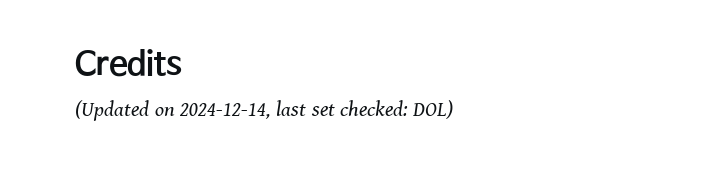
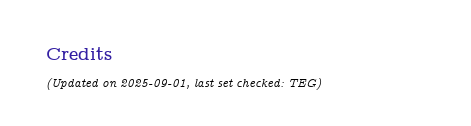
[179,103,271,119] 2024-12-14, -> [120,79,190,89] 2025-09-01,
[412,100,454,119] DOL) -> [288,78,322,90] TEG)

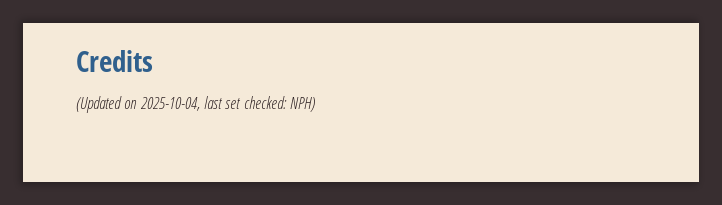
[120,79,190,89] 2025-09-01, -> [139,97,200,111] 2025-10-04,
[288,78,322,90] TEG) -> [289,97,315,112] NPH)

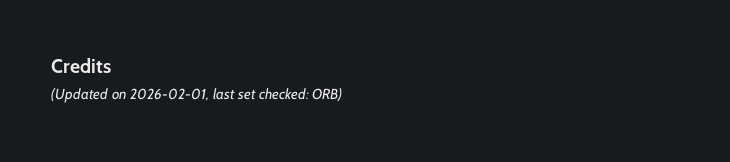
[139,97,200,111] 2025-10-04, -> [129,88,209,101] 2026-02-01,
[289,97,315,112] NPH) -> [312,88,343,101] ORB)

